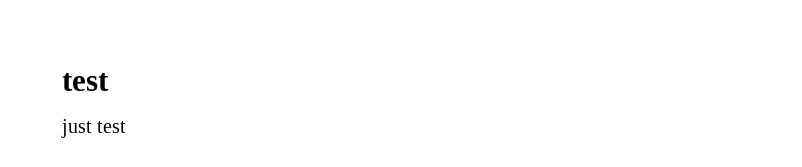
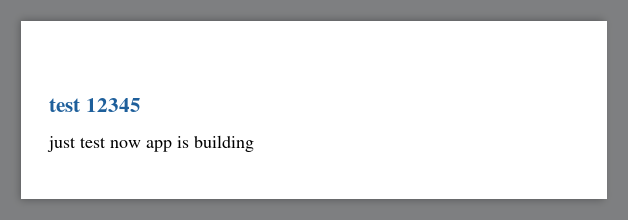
[62,73,109,91] test -> [49,98,141,112] test 12345
(127, 127) none -> [110,135,254,152] now app is building

